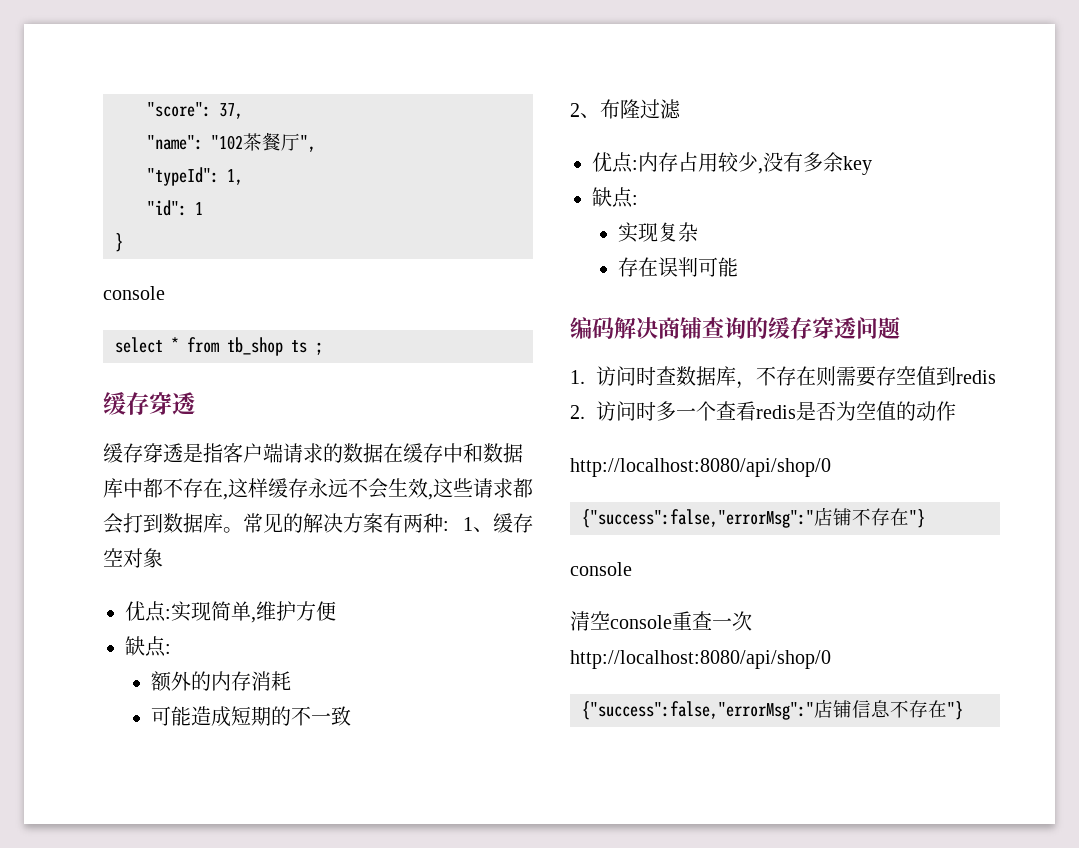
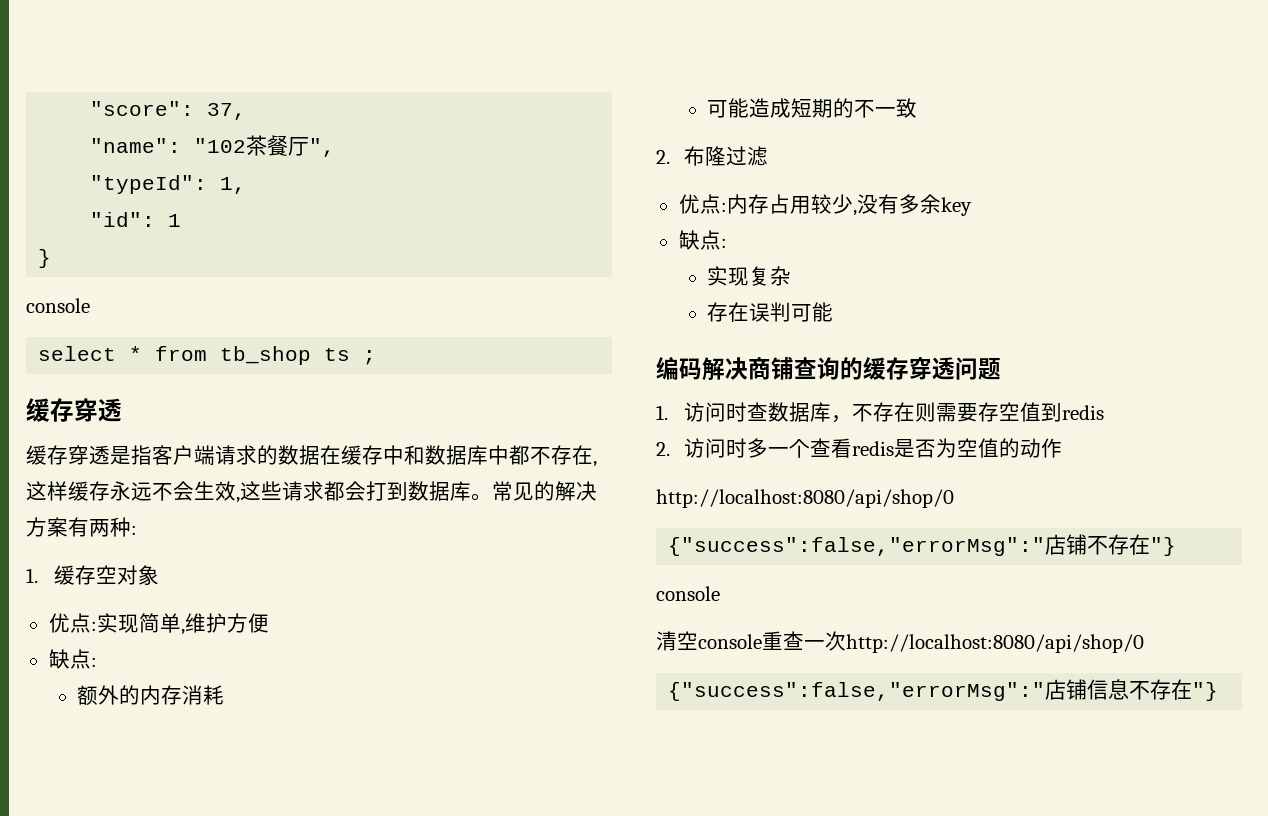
[463,517,493,532] 1、 -> [26,568,38,583] // 1.
[570,103,600,118] 2、 -> [656,150,670,164] 2.

